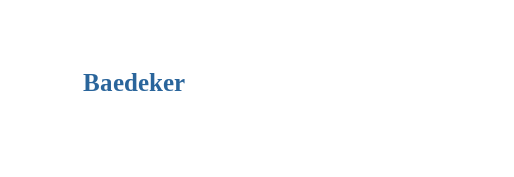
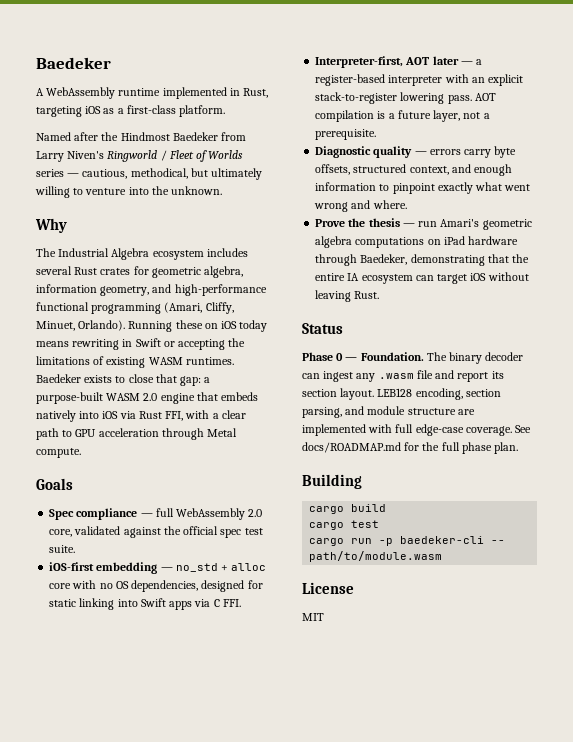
[83,73,185,91] Baedeker -> [36,57,111,69] [36,87,269,99] [36,105,226,117] [36,132,247,141] [36,150,244,162] [36,168,263,180] [35,186,223,198] [35,218,67,233] [36,248,248,260] [36,266,244,278] [36,284,267,296] [36,302,234,314] [36,320,268,332] [36,338,246,350] [36,356,234,368] [36,374,211,386] [36,392,259,404] [36,410,246,422] [36,428,238,440] [36,448,81,458] [36,478,73,490] [49,508,263,520] [49,526,263,538] [49,545,76,553] [49,562,267,574] [49,580,263,592] [49,598,241,610] [315,56,483,68] [315,74,524,86] [315,92,496,104] [315,110,490,122] [315,129,377,140] [315,146,517,158] [315,164,513,176] [315,182,531,194] [314,200,407,212] [315,218,532,230] [315,236,519,248] [315,254,530,266] [315,272,529,284] [315,290,380,302] [302,323,343,334] [302,352,524,364] [302,370,504,382] [302,388,501,400] [302,406,475,418] [302,424,532,436] [302,442,519,454] [302,474,362,489] [309,504,387,514] [309,520,380,530] [309,536,506,546] [309,551,443,562] [302,582,354,594] [302,613,324,621] Baedeker // A WebAssembly runtime implemented in Rust, targeting iOS as a first-class platform. // Named after the Hindmost Baedeker from Larry Niven's Ringworld / Fleet of Worlds series — cautious, methodical, but ultimately willing to venture into the unknown. // Why // The Industrial Algebra ecosystem includes several Rust crates for geometric algebra, information geometry, and high-performance functional programming (Amari, Cliffy, Minuet, Orlando). Running these on iOS today means rewriting in Swift or accepting the limitations of existing WASM runtimes. Baedeker exists to close that gap: a purpose-built WASM 2.0 engine that embeds natively into iOS via Rust FFI, with a clear path to GPU acceleration through Metal compute. // Goals // Spec compliance — full WebAssembly 2.0 core, validated against the official spec test suite. // iOS-first embedding — no_std + alloc core with no OS dependencies, designed for static linking into Swift apps via C FFI. // Interpreter-first, AOT later — a register-based interpreter with an explicit stack-to-register lowering pass. AOT compilation is a future layer, not a prerequisite. // Diagnostic quality — errors carry byte offsets, structured context, and enough information to pinpoint exactly what went wrong and where. // Prove the thesis — run Amari's geometric algebra computations on iPad hardware through Baedeker, demonstrating that the entire IA ecosystem can target iOS without leaving Rust. // Status // Phase 0 — Foundation. The binary decoder can ingest any .wasm file and report its section layout. LEB128 encoding, section parsing, and module structure are implemented with full edge-case coverage. See docs/ROADMAP.md for the full phase plan. // Building // cargo build // cargo test // cargo run -p baedeker-cli -- path/to/module.wasm // License // MIT

